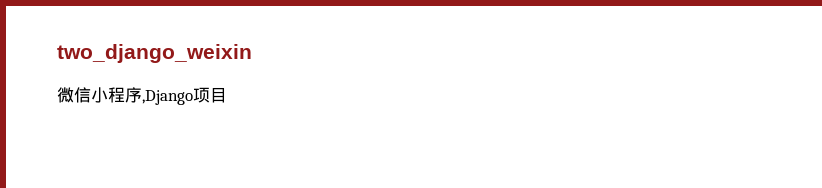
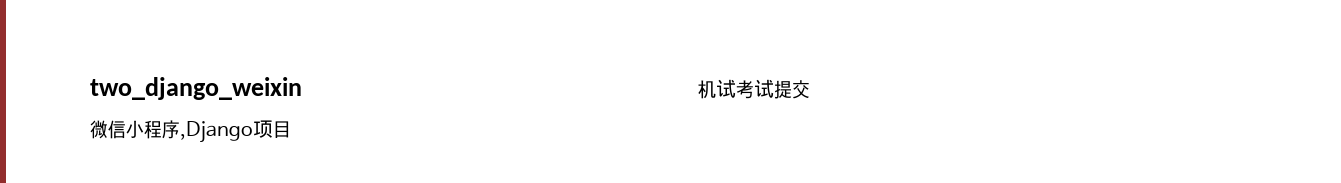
(227, 95) none -> [698,79,810,99] // 机试考试提交

